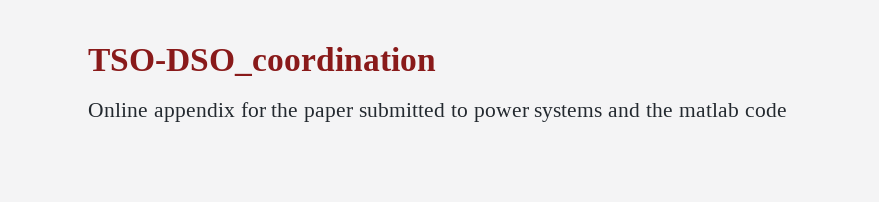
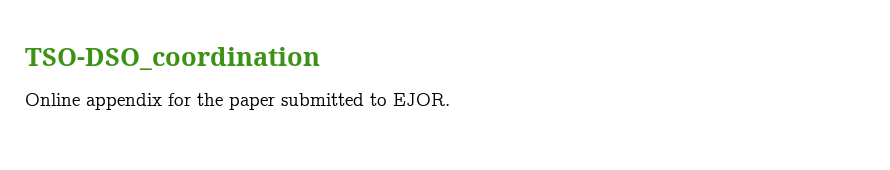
[473,103,787,122] power systems and the matlab code -> [393,93,450,106] EJOR.

